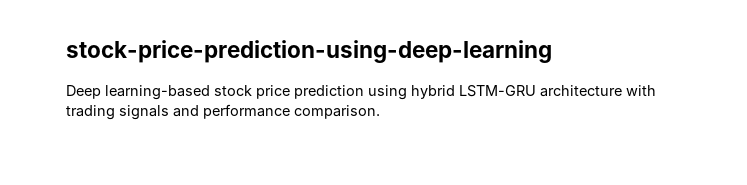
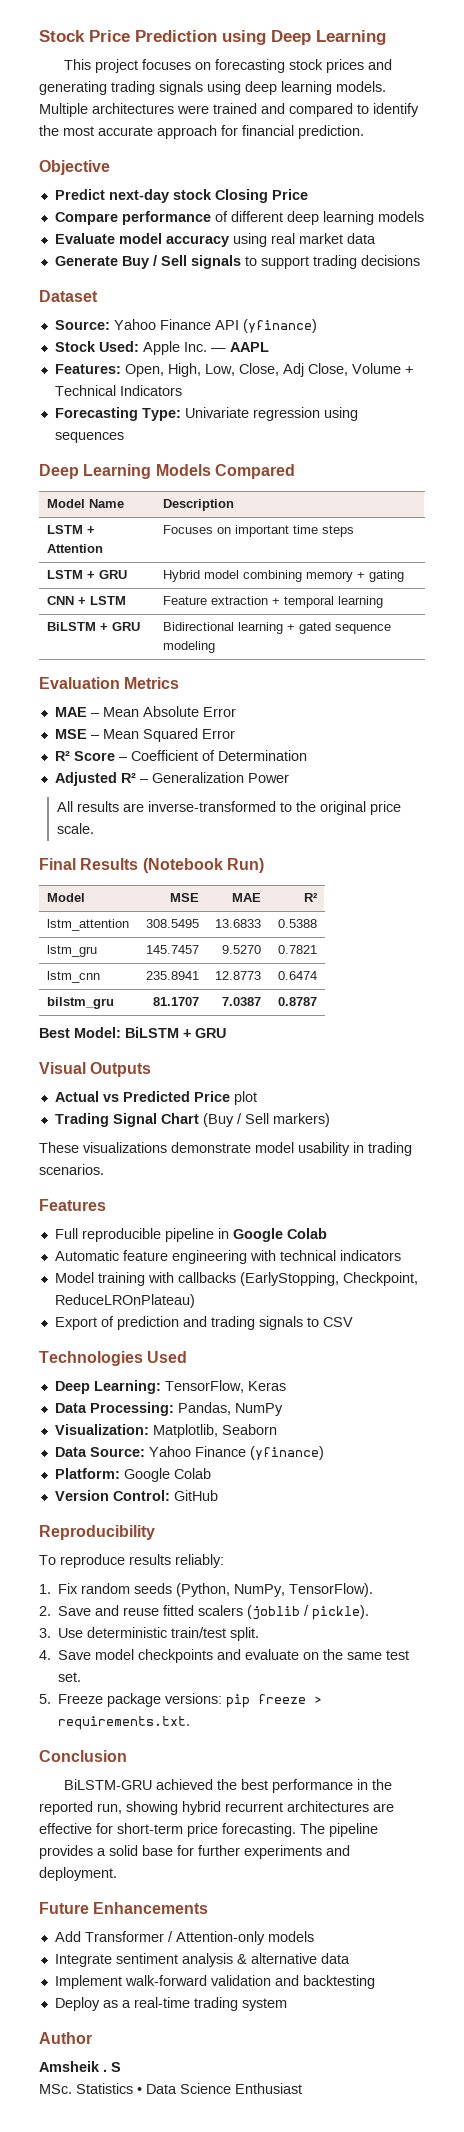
[66,40,552,63] [66,85,656,100] [66,104,380,120] stock-price-prediction-using-deep-learning // Deep learning-based stock price prediction using hybrid LSTM-GRU architecture with trading signals and performance comparison. -> [39,30,386,45] [63,59,392,73] [39,81,386,95] [39,103,419,117] [39,125,364,139] [39,160,110,175] [54,189,308,203] [54,211,424,225] [54,233,376,247] [54,255,420,269] [39,290,98,302] [54,319,317,333] [54,341,269,355] [54,363,413,377] [54,385,182,396] [54,407,358,421] [54,432,124,443] [39,464,295,479] [46,499,124,508] [162,499,234,511] [46,525,95,534] [46,544,103,553] [162,525,354,537] [46,570,127,579] [162,570,404,582] [46,596,126,605] [162,596,383,608] [46,622,140,631] [162,622,391,634] [162,641,215,653] [39,677,180,689] [54,706,236,717] [54,728,235,742] [54,750,307,761] [54,772,289,786] [57,801,402,815] [57,823,95,834] [39,858,264,873] [46,893,85,902] [170,893,200,902] [232,893,262,902] [304,893,319,902] [46,919,129,931] [146,919,200,928] [215,919,262,928] [278,919,318,928] [46,945,97,957] [146,945,200,954] [222,945,262,954] [278,945,318,954] [46,971,100,983] [146,971,200,980] [215,971,262,980] [278,971,318,980] [46,997,114,1009] [153,997,200,1006] [222,997,262,1006] [278,997,318,1006] [39,1027,226,1038] [39,1062,152,1077] [54,1091,257,1105] [54,1113,330,1127] [39,1142,412,1156] [39,1164,104,1175] [39,1199,106,1211] [54,1228,327,1242] [54,1250,401,1264] [54,1272,418,1286] [54,1294,195,1308] [54,1316,353,1330] [39,1351,188,1366] [54,1380,286,1394] [54,1402,283,1416] [54,1424,277,1438] [54,1446,324,1460] [54,1468,211,1482] [54,1490,218,1501] [39,1525,155,1540] [39,1554,224,1568] [39,1583,374,1597] [39,1605,370,1620] [39,1627,260,1641] [39,1649,410,1663] [58,1672,82,1682] [39,1693,323,1708] [58,1716,191,1730] [39,1750,127,1762] [63,1779,392,1793] [39,1801,394,1815] [39,1823,378,1837] [39,1845,350,1859] [39,1867,117,1881] [39,1902,209,1914] [54,1931,314,1945] [54,1953,350,1967] [54,1975,375,1989] [54,1997,287,2011] [39,2032,92,2044] [39,2061,121,2072] [39,2083,302,2094] Stock Price Prediction using Deep Learning // This project focuses on forecasting stock prices and generating trading signals using deep learning models. Multiple architectures were trained and compared to identify the most accurate approach for financial prediction. // Objective // Predict next-day stock Closing Price // Compare performance of different deep learning models // Evaluate model accuracy using real market data // Generate Buy / Sell signals to support trading decisions // Dataset // Source: Yahoo Finance API (yfinance) // Stock Used: Apple Inc. — AAPL // Features: Open, High, Low, Close, Adj Close, Volume + Technical Indicators // Forecasting Type: Univariate regression using sequences // Deep Learning Models Compared // Model Name | Description // LSTM + Attention | Focuses on important time steps // LSTM + GRU | Hybrid model combining memory + gating // CNN + LSTM | Feature extraction + temporal learning // BiLSTM + GRU | Bidirectional learning + gated sequence modeling // Evaluation Metrics // MAE – Mean Absolute Error // MSE – Mean Squared Error // R² Score – Coefficient of Determination // Adjusted R² – Generalization Power // All results are inverse-transformed to the original price scale. // Final Results (Notebook Run) // Model | MSE | MAE | R² // lstm_attention | 308.5495 | 13.6833 | 0.5388 // lstm_gru | 145.7457 | 9.5270 | 0.7821 // lstm_cnn | 235.8941 | 12.8773 | 0.6474 // bilstm_gru | 81.1707 | 7.0387 | 0.8787 // Best Model: BiLSTM + GRU // Visual Outputs // Actual vs Predicted Price plot // Trading Signal Chart (Buy / Sell markers) // These visualizations demonstrate model usability in trading scenarios. // Features // Full reproducible pipeline in Google Colab // Automatic feature engineering with technical indicators // Model training with callbacks (EarlyStopping, Checkpoint, ReduceLROnPlateau) // Export of prediction and trading signals to CSV // Technologies Used // Deep Learning: TensorFlow, Keras // Data Processing: Pandas, NumPy // Visualization: Matplotlib, Seaborn // Data Source: Yahoo Finance (yfinance) // Platform: Google Colab // Version Control: GitHub // Reproducibility // To reproduce results reliably: // 1. Fix random seeds (Python, NumPy, TensorFlow). // 2. Save and reuse fitted scalers (joblib / pickle). // 3. Use deterministic train/test split. // 4. Save model checkpoints and evaluate on the same test set. // 5. Freeze package versions: pip freeze > requirements.txt. // Conclusion // BiLSTM-GRU achieved the best performance in the reported run, showing hybrid recurrent architectures are effective for short-term price forecasting. The pipeline provides a solid base for further experiments and deployment. // Future Enhancements // Add Transformer / Attention-only models // Integrate sentiment analysis & alternative data // Implement walk-forward validation and backtesting // Deploy as a real-time trading system // Author // Amsheik . S // MSc. Statistics • Data Science Enthusiast

